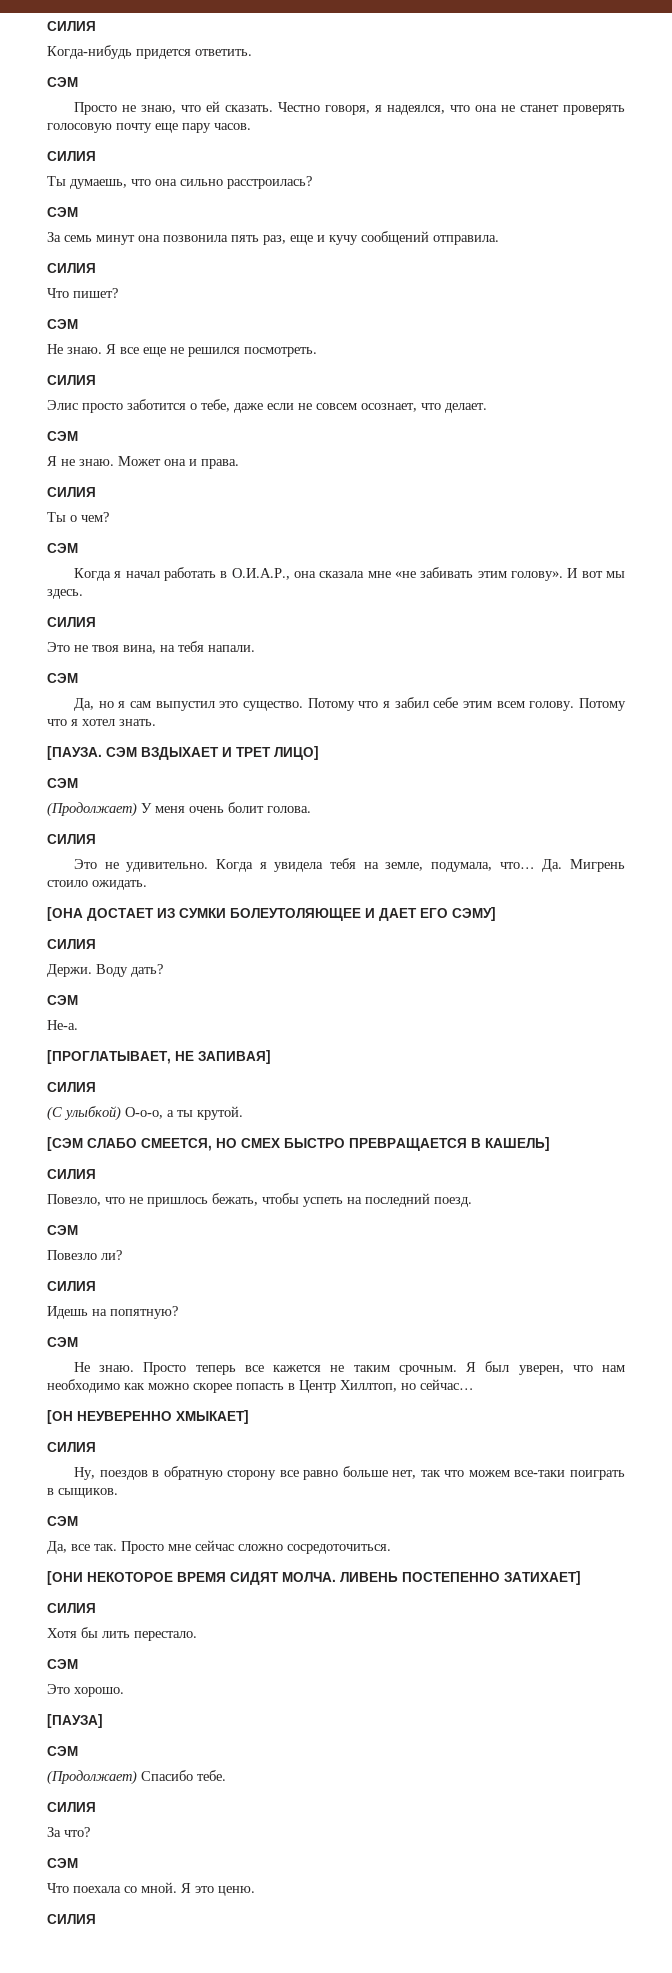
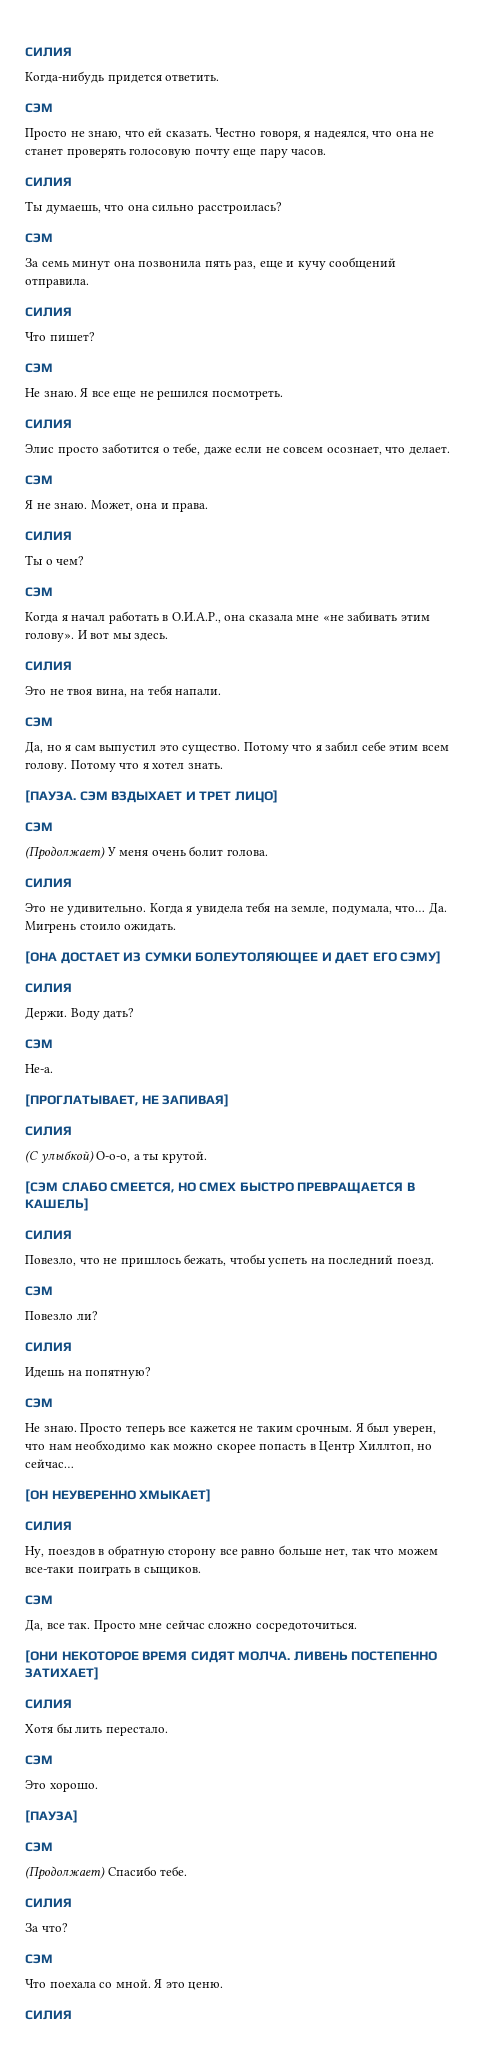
[118,456,161,466] Может -> [90,500,133,511] Может,

